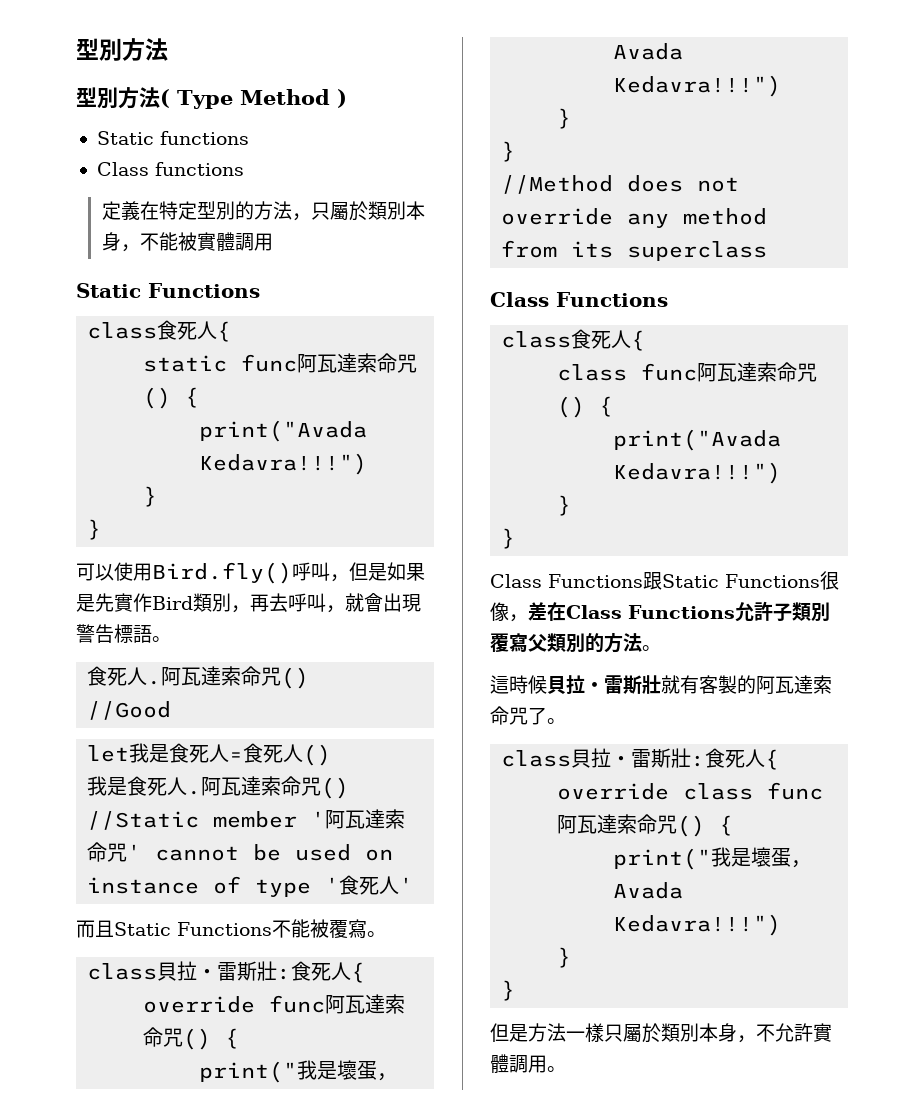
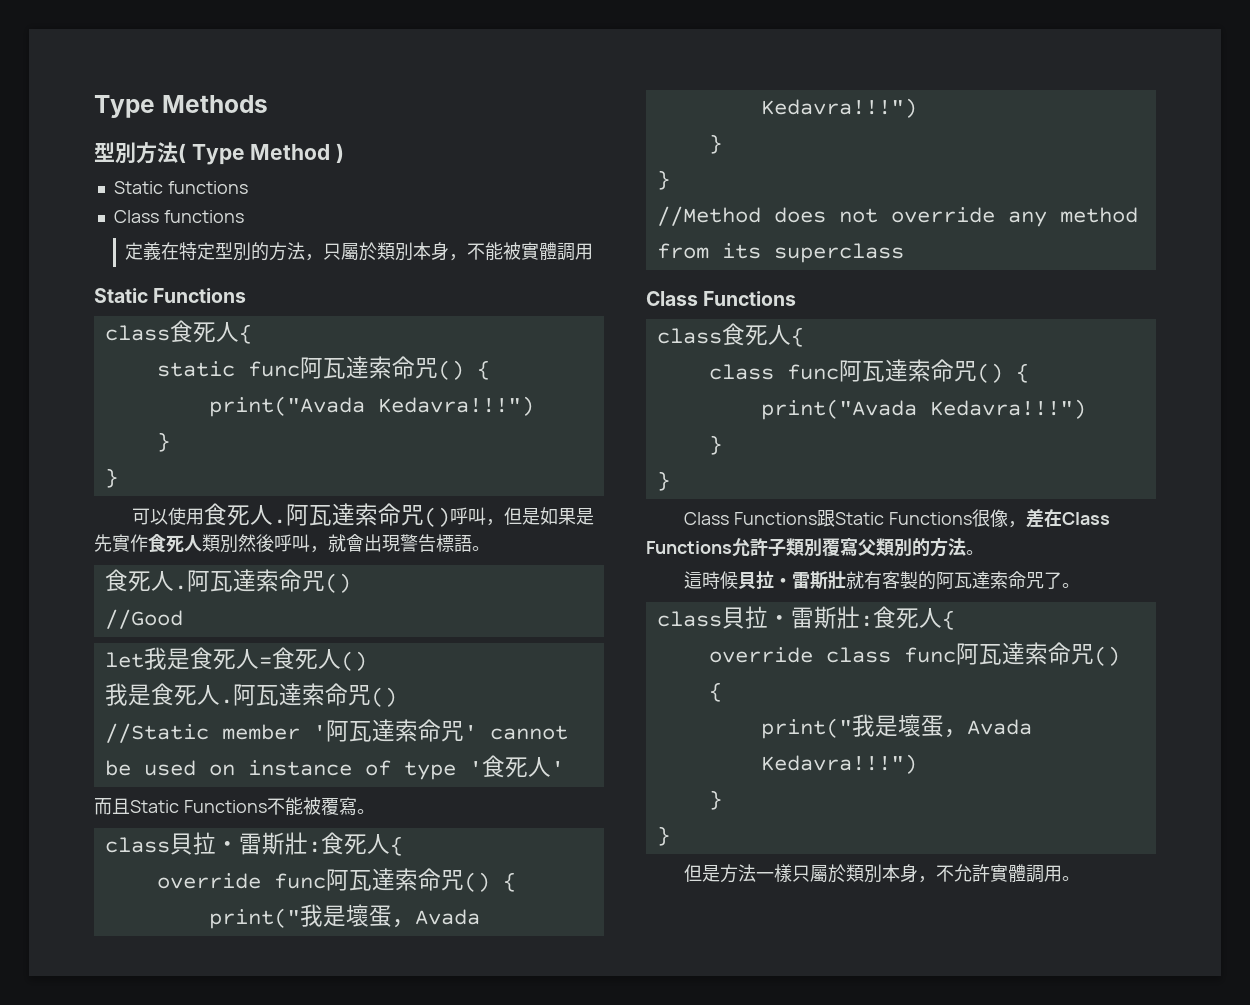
[76,38,168,61] 型別方法 -> [94,95,268,118] Type Methods
[152,562,292,584] Bird.fly() -> [203,503,450,527] 食死人.阿瓦達索命咒()
[152,593,288,613] Bird類別，再去 -> [148,534,274,553] 食死人類別然後

